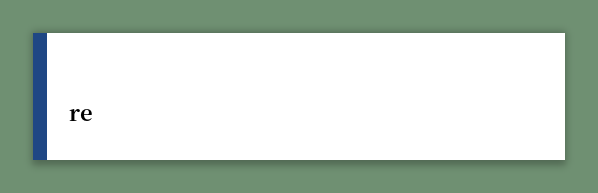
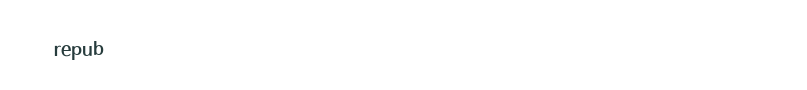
[69,109,93,121] re -> [54,41,104,60] repub

